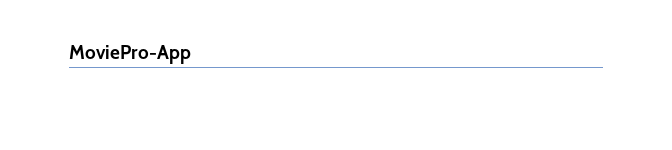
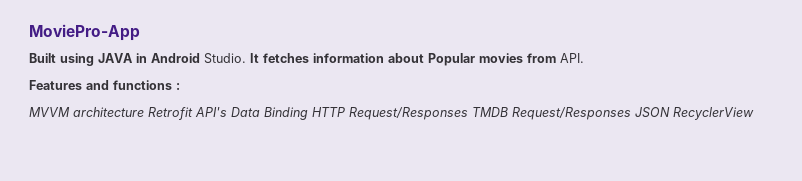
(191, 54) none -> [29,53,584,66] [29,80,180,90] [29,107,754,120] // Built using JAVA in Android Studio. It fetches information about Popular movies from API. // Features and functions : // MVVM architecture Retrofit API's Data Binding HTTP Request/Responses TMDB Request/Responses JSON RecyclerView

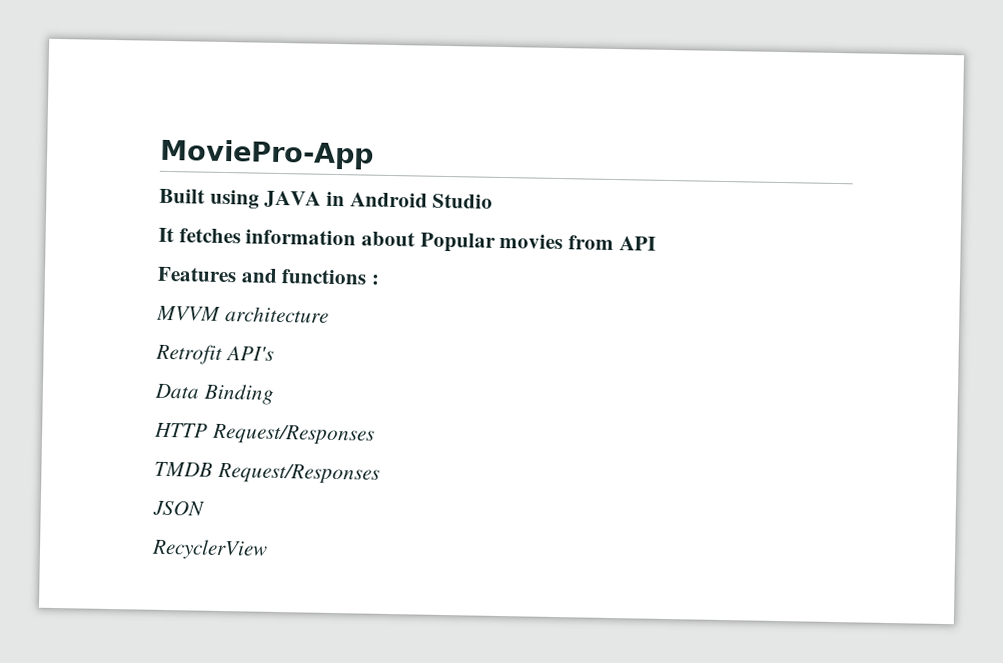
[204,53,246,64] Studio. -> [432,193,494,209] Studio //
[560,53,584,63] API. -> [618,236,656,251] API
(144, 112) none -> (329, 314) //
(227, 112) none -> (274, 353) //
(308, 113) none -> (275, 394) //
(468, 113) none -> (375, 434) //
(631, 113) none -> (380, 473) //
(670, 112) none -> (205, 507) //

